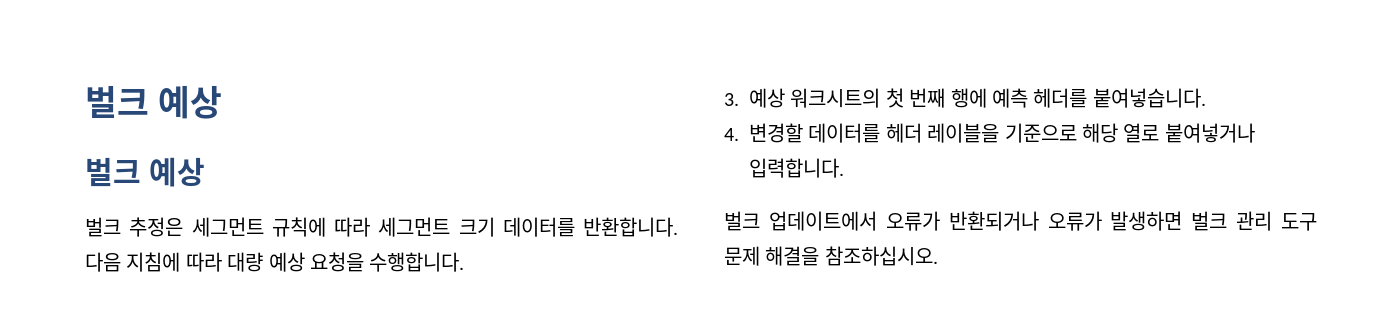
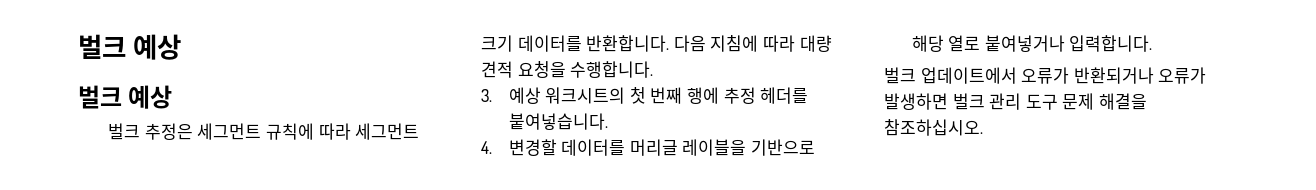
[268,252,305,272] 예상 -> [481,61,513,78] 견적
[992,88,1028,108] 예측 -> [723,87,756,104] 추정
[885,123,1077,143] 헤더 레이블을 기준으로 -> [629,139,816,156] 머리글 레이블을 기반으로

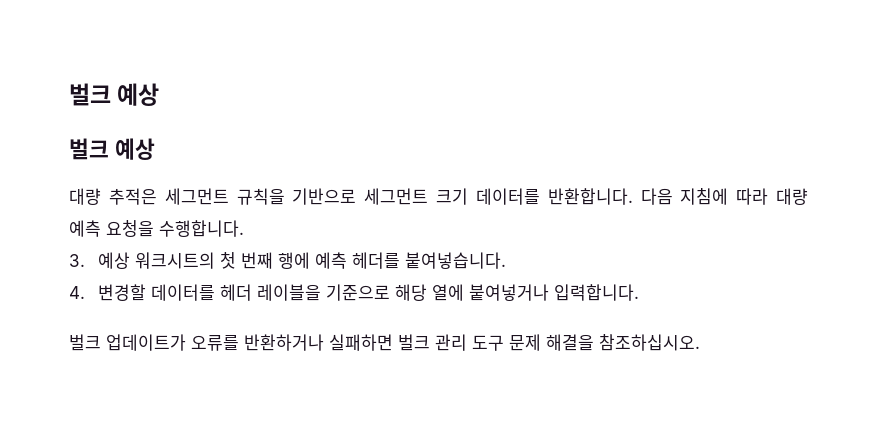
[108,123,351,140] 벌크 추정은 세그먼트 규칙에 따라 -> [69,188,357,205] 대량 추적은 세그먼트 규칙을 기반으로
[481,61,513,78] 견적 -> [69,220,101,237] 예측
[723,87,756,104] 추정 -> [314,252,347,269] 예측
[629,139,816,156] [911,35,1153,52] [884,67,1207,84] [884,93,948,110] 머리글 레이블을 기반으로 해당 열로 붙여넣거나 입력합니다. // 벌크 업데이트에서 오류가 반환되거나 오류가 발생하면 -> [219,284,639,301] [69,334,393,351] 헤더 레이블을 기준으로 해당 열에 붙여넣거나 입력합니다. // 벌크 업데이트가 오류를 반환하거나 실패하면

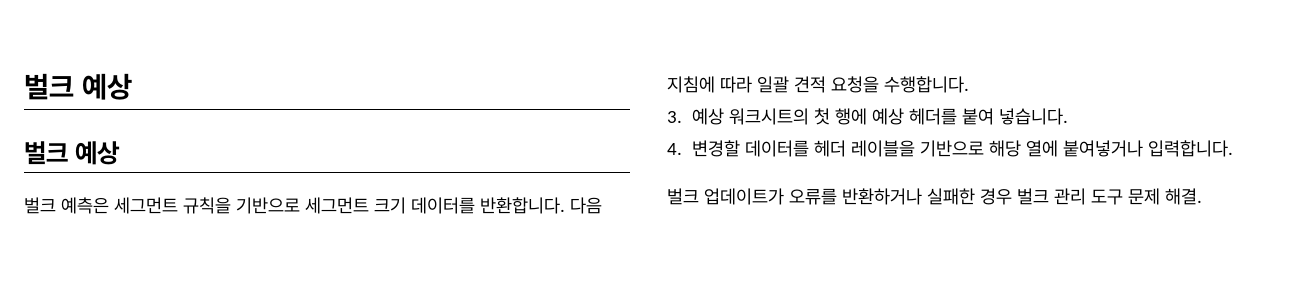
[69,188,157,205] 대량 추적은 -> [24,197,109,214] 벌크 예측은
[776,188,809,205] [69,220,101,237] 대량 예측 -> [756,76,826,93] 일괄 견적
[240,252,506,269] 번째 행에 예측 헤더를 붙여넣습니다. -> [835,108,1069,125] 행에 예상 헤더를 붙여 넣습니다.
[325,284,390,301] 기준으로 -> [920,140,985,157] 기반으로
[329,334,393,351] 실패하면 -> [926,188,1012,205] 실패한 경우
[546,334,700,351] 해결을 참조하십시오. -> [1164,188,1202,205] 해결.

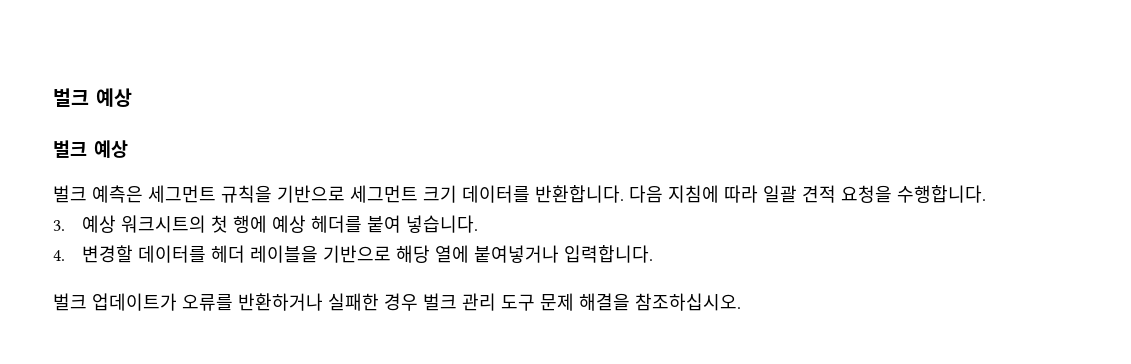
[1164,188,1202,205] 해결. -> [579,293,741,311] 해결을 참조하십시오.

